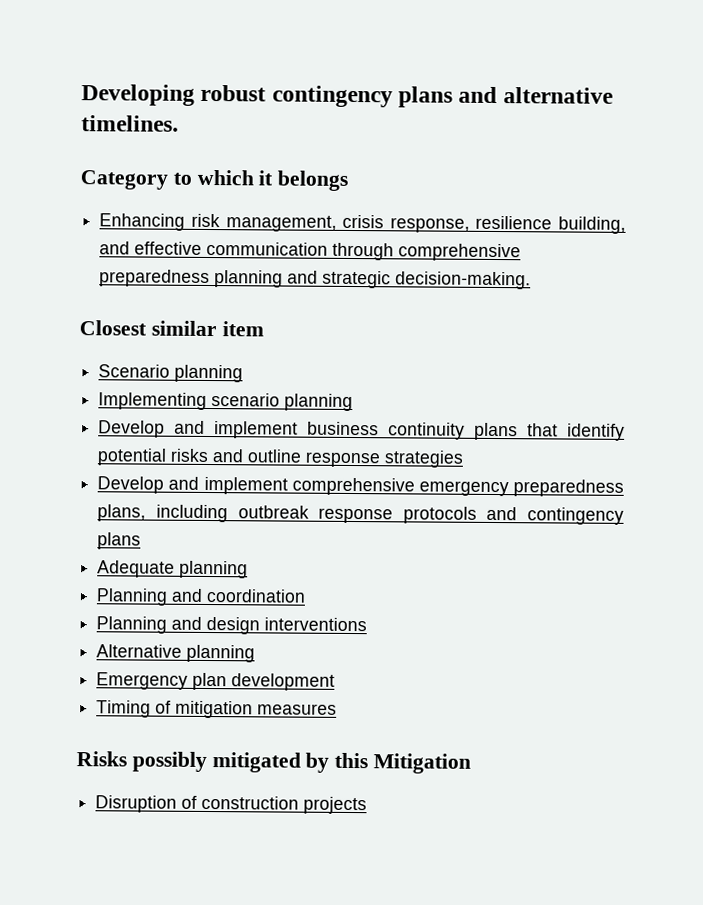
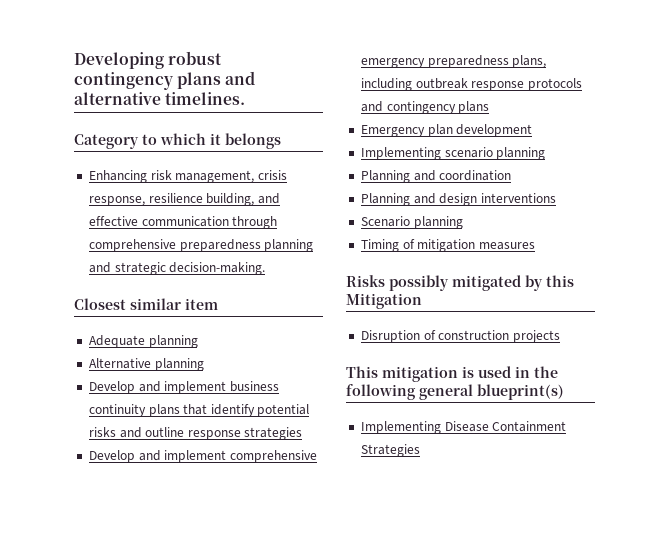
[98,364,244,383] [98,392,281,410] Scenario planning // Implementing scenario -> [88,335,198,348] [88,358,151,369] Adequate planning // Alternative
[97,560,176,578] Adequate -> [360,124,533,137] [360,147,493,160] Emergency plan development // Implementing scenario
[96,644,256,663] [96,672,336,691] Alternative planning // Emergency plan development -> [360,216,463,229] Scenario planning
(368, 805) none -> [346,366,558,382] [346,384,564,400] [360,421,567,434] [360,444,420,457] // This mitigation is used in the following general blueprint(s) // Implementing Disease Containment Strategies

